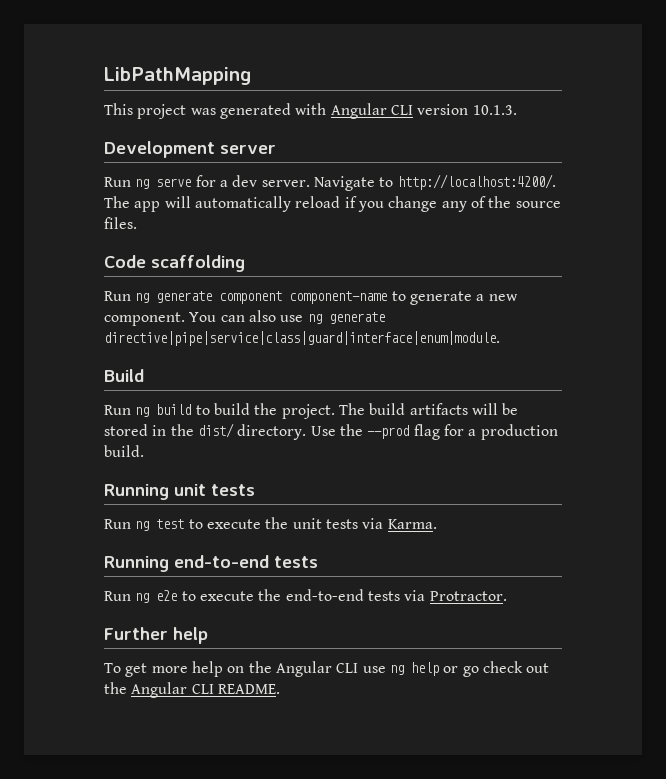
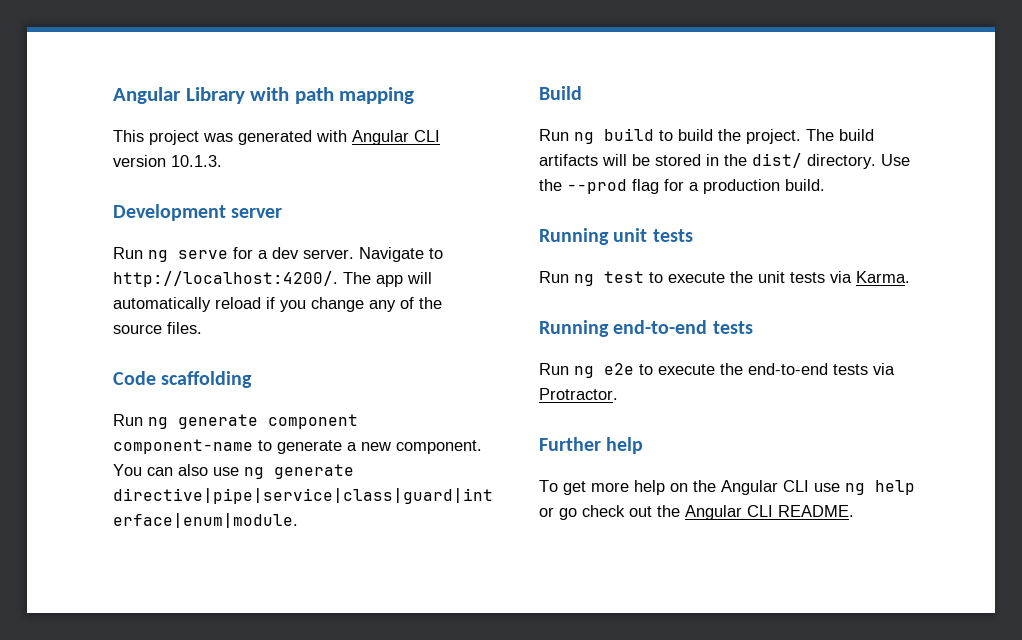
[104,67,251,85] LibPathMapping -> [113,87,415,104] Angular Library with path mapping

